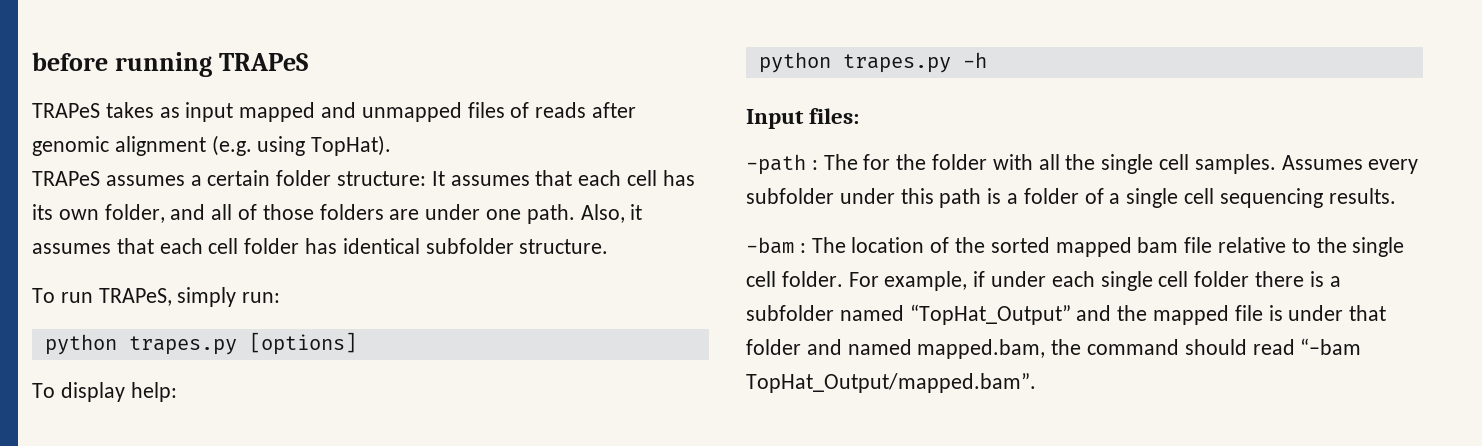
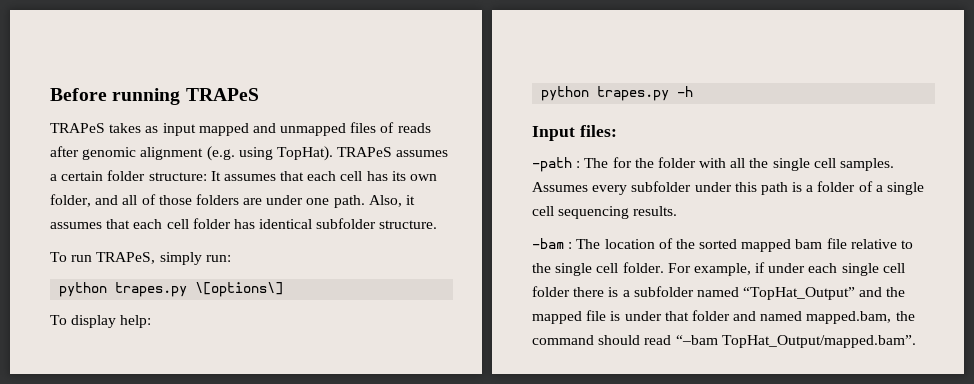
[32,52,108,71] before -> [50,88,107,101] Before
(392, 145) // -> (333, 153) none
[248,332,357,355] [options] -> [195,282,284,297] \[options\]

